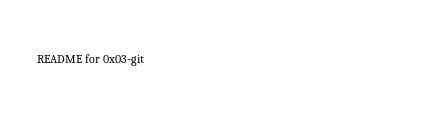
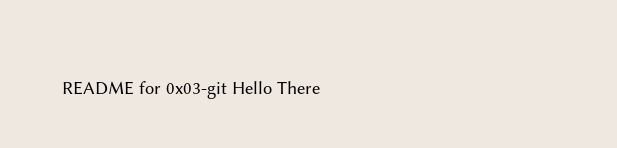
(145, 60) none -> [232,81,320,94] Hello There

